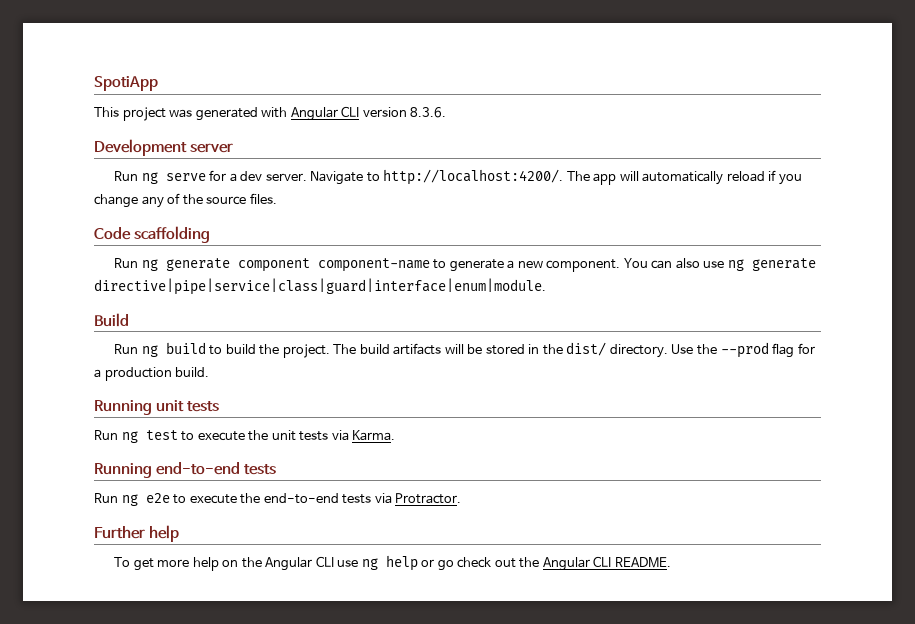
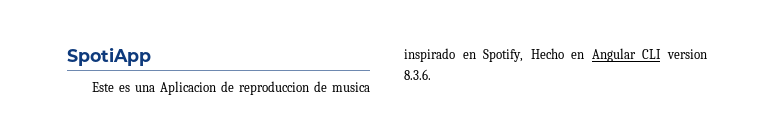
[94,106,447,121] [94,139,233,156] [114,169,802,185] [94,193,277,208] [94,226,210,243] [114,258,816,272] [94,278,546,295] [94,313,129,327] [114,342,815,358] [94,367,210,381] [94,400,219,415] [94,430,396,443] [94,462,276,478] [94,493,462,506] [94,525,179,542] [114,555,671,571] This project was generated with Angular CLI version 8.3.6. // Development server // Run ng serve for a dev server. Navigate to http://localhost:4200/. The app will automatically reload if you change any of the source files. // Code scaffolding // Run ng generate component component-name to generate a new component. You can also use ng generate directive|pipe|service|class|guard|interface|enum|module. // Build // Run ng build to build the project. The build artifacts will be stored in the dist/ directory. Use the --prod flag for a production build. // Running unit tests // Run ng test to execute the unit tests via Karma. // Running end-to-end tests // Run ng e2e to execute the end-to-end tests via Protractor. // Further help // To get more help on the Angular CLI use ng help or go check out the Angular CLI README. -> [91,81,370,95] [404,48,707,62] [404,69,431,80] Este es una Aplicacion de reproduccion de musica inspirado en Spotify, Hecho en Angular CLI version 8.3.6.

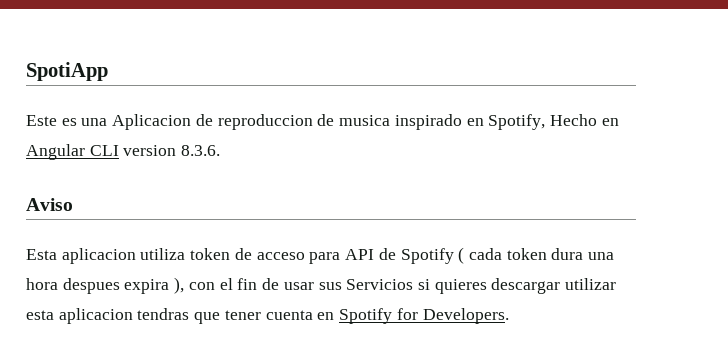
(431, 74) none -> [26,198,73,211] [26,247,615,264] [26,277,617,294] [26,308,509,324] // Aviso // Esta aplicacion utiliza token de acceso para API de Spotify ( cada token dura una hora despues expira ), con el fin de usar sus Servicios si quieres descargar utilizar esta aplicacion tendras que tener cuenta en Spotify for Developers.

